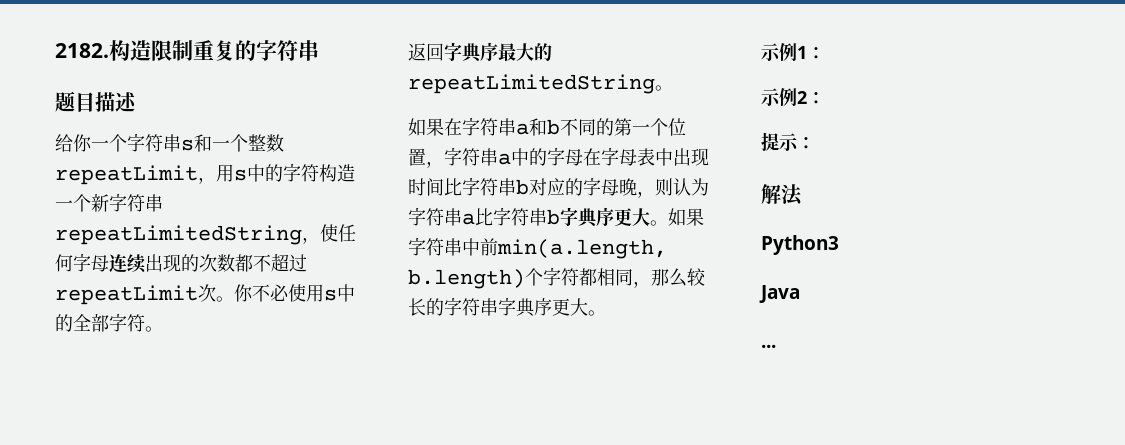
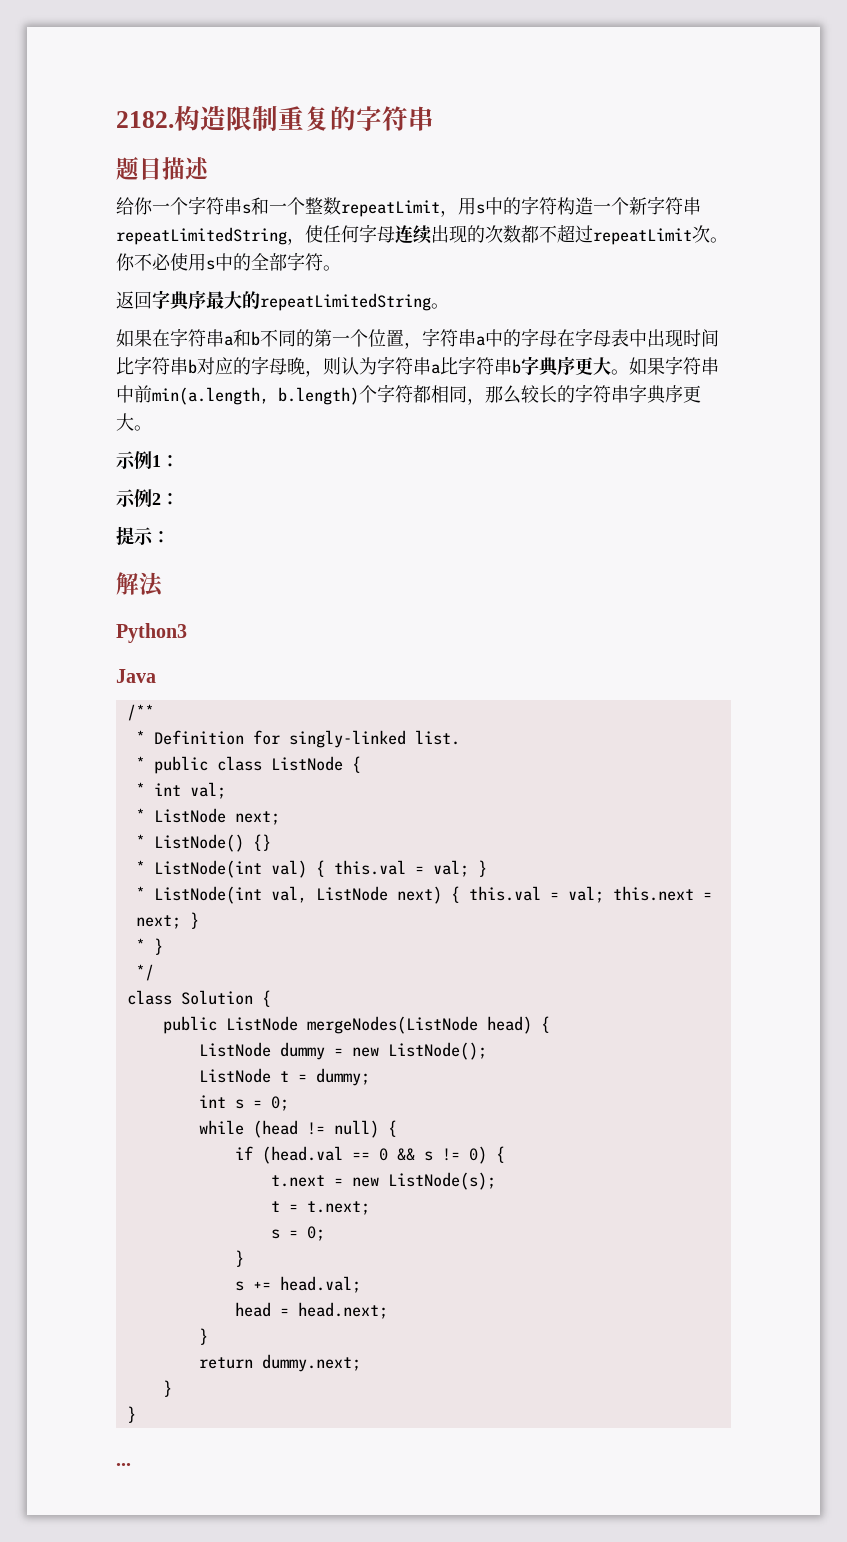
(800, 294) none -> [126,704,154,721] [135,730,460,748] [135,756,361,774] [135,782,226,799] [135,808,280,825] [135,834,271,852] [135,860,487,878] [135,886,712,904] [135,912,199,929] [135,938,163,955] [135,964,154,981] [126,990,271,1007] [162,1016,550,1034] [198,1042,487,1060] [198,1068,370,1086] [198,1095,289,1111] [198,1120,397,1138] [234,1146,505,1164] [270,1172,496,1190] [270,1201,370,1215] [270,1226,325,1241] [234,1250,244,1267] [234,1276,361,1293] [234,1302,388,1319] [198,1328,208,1345] [198,1354,361,1372] [162,1380,172,1397] [126,1406,136,1423] // /** // * Definition for singly-linked list. // * public class ListNode { // * int val; // * ListNode next; // * ListNode() {} // * ListNode(int val) { this.val = val; } // * ListNode(int val, ListNode next) { this.val = val; this.next = next; } // * } // */ // class Solution { // public ListNode mergeNodes(ListNode head) { // ListNode dummy = new ListNode(); // ListNode t = dummy; // int s = 0; // while (head != null) { // if (head.val == 0 && s != 0) { // t.next = new ListNode(s); // t = t.next; // s = 0; // } // s += head.val; // head = head.next; // } // return dummy.next; // } // }

